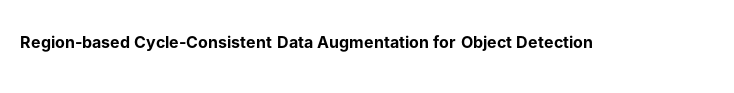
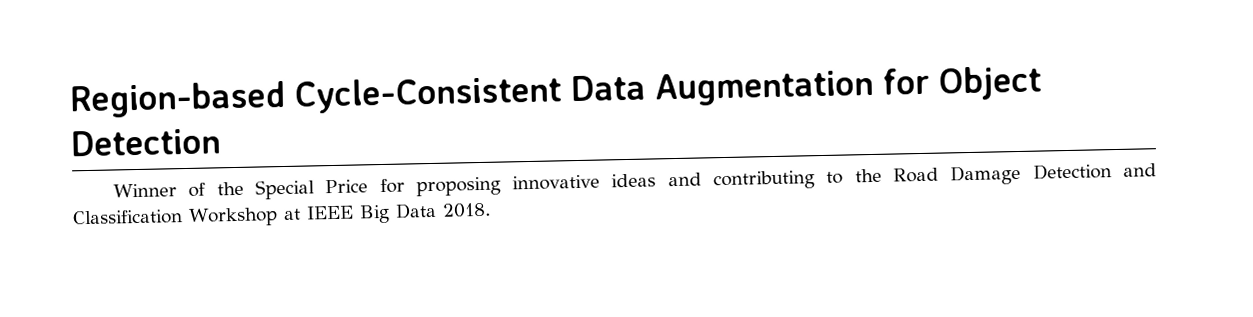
(593, 41) none -> [112,163,1157,200] [72,202,491,227] // Winner of the Special Price for proposing innovative ideas and contributing to the Road Damage Detection and Classification Workshop at IEEE Big Data 2018.

